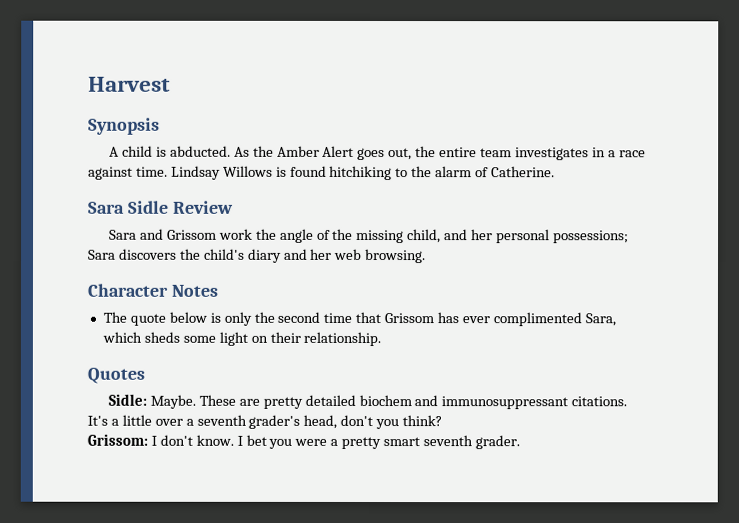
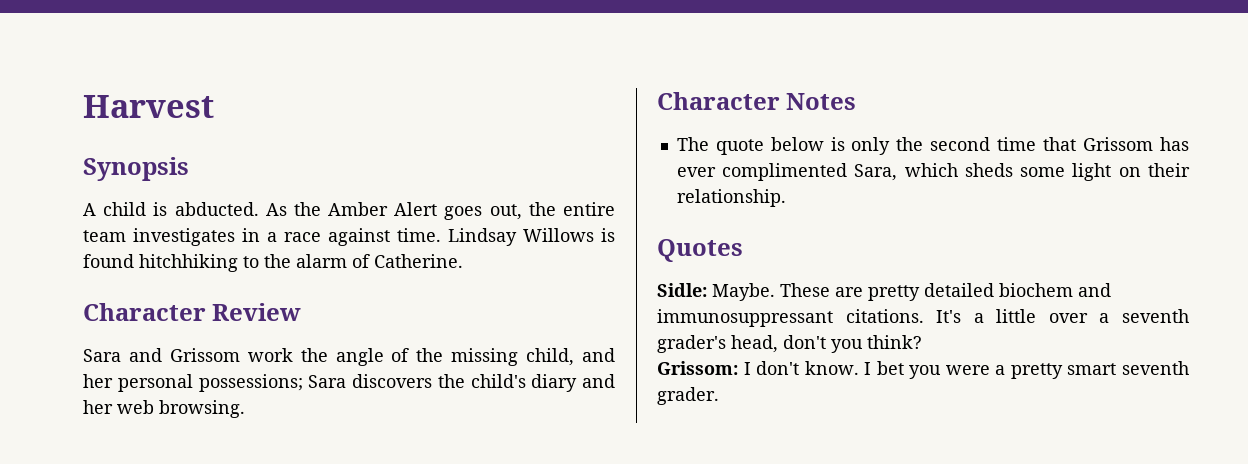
[329,165,393,181] hitchiking -> [139,254,238,272] hitchhiking
[88,200,169,214] Sara Sidle -> [83,303,206,321] Character

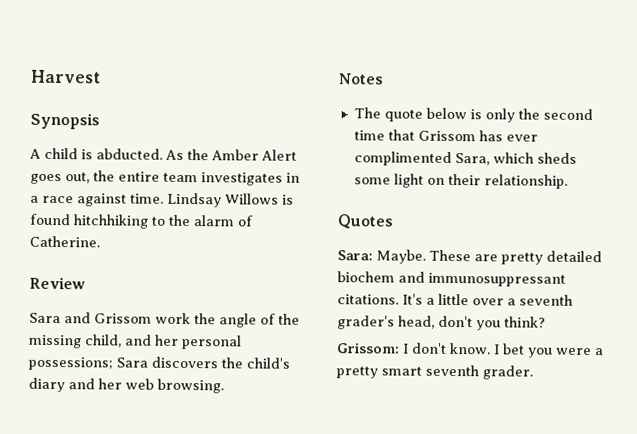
[83,303,206,321] Character -> (100, 241) none
[657,92,780,110] Character -> (224, 386) none
[657,283,707,297] Sidle: -> [337,250,373,261] Sara:

